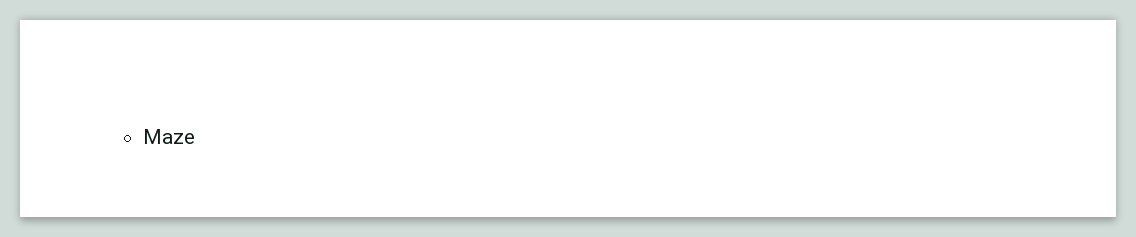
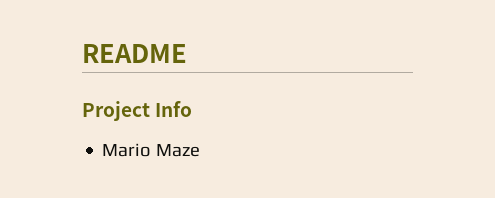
(143, 136) none -> [82,44,187,63] [82,101,193,121] [102,143,152,157] README // Project Info // Mario

